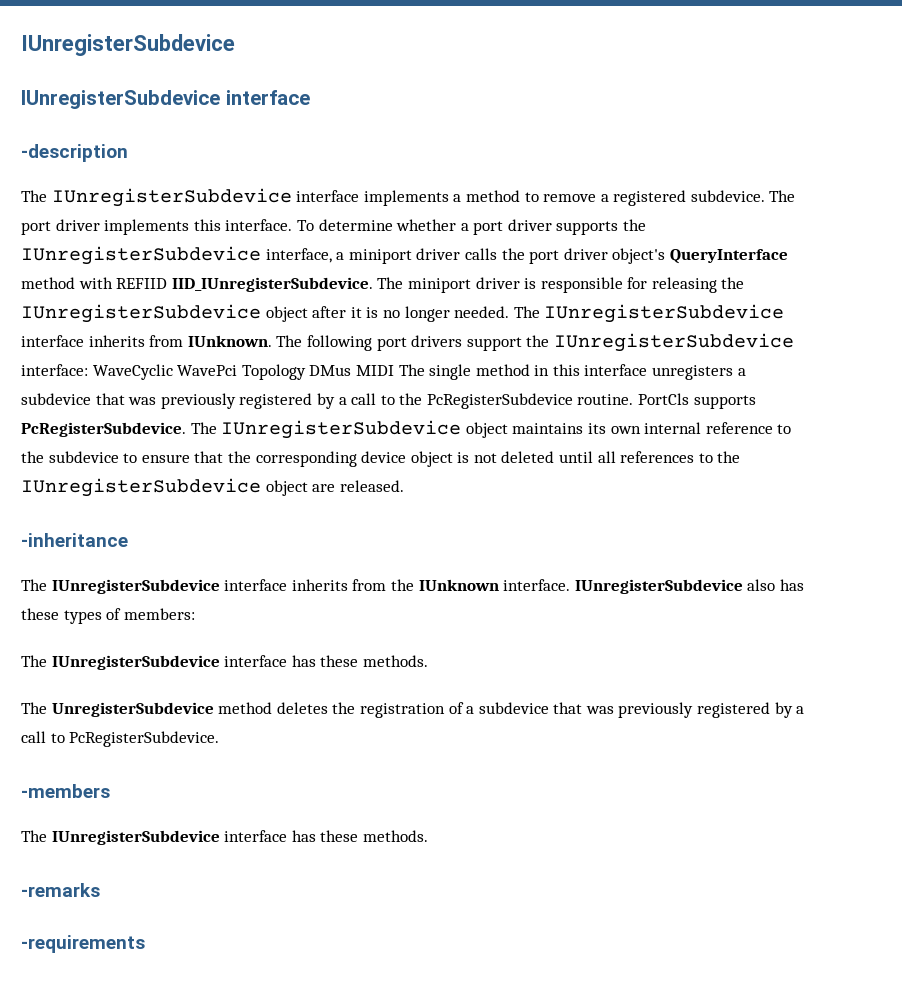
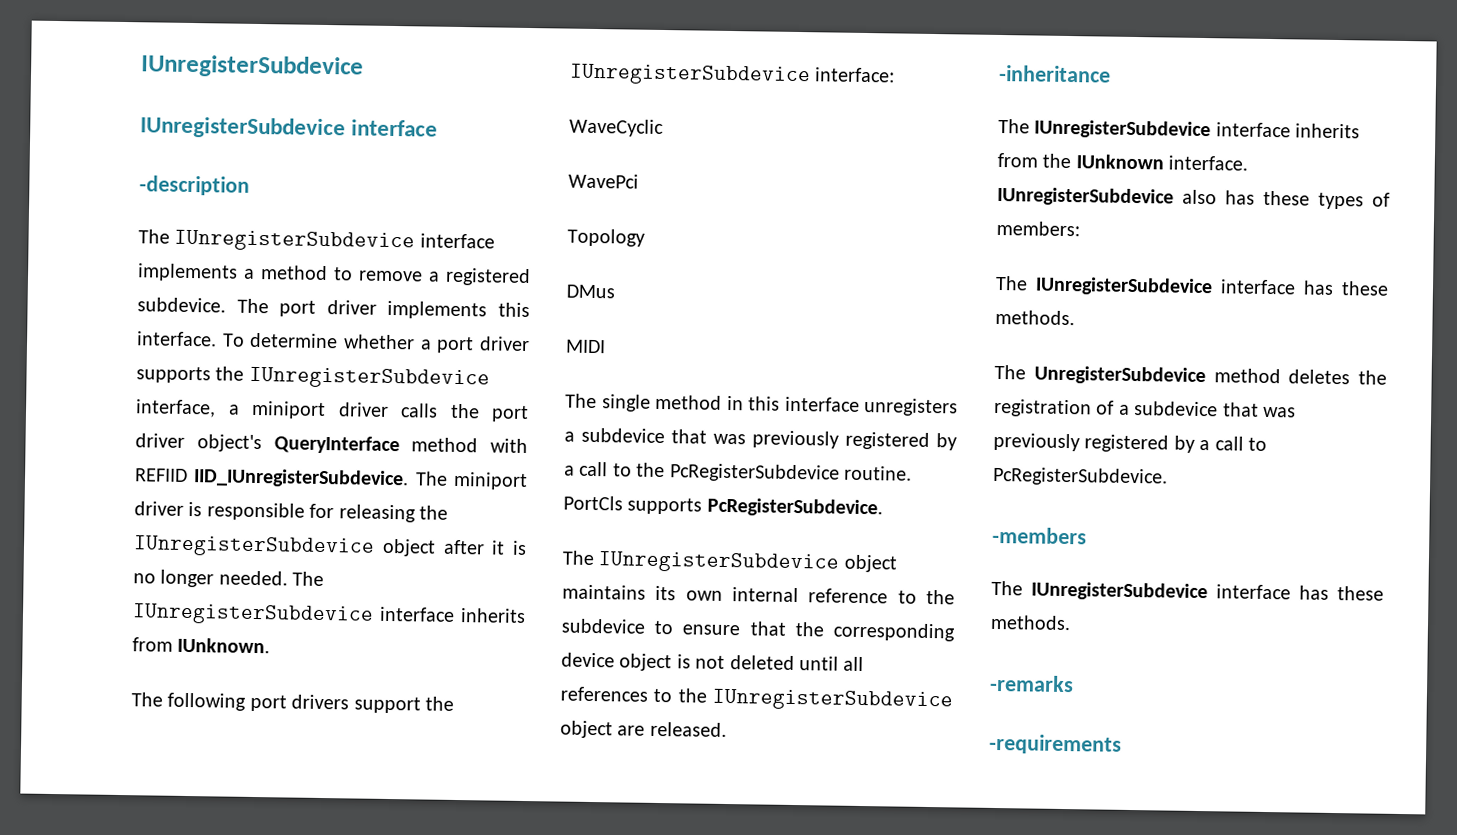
(272, 341) none -> (271, 645) //
(88, 370) none -> (896, 75) //
(173, 372) none -> (664, 127) //
(238, 370) none -> (639, 181) //
(306, 372) none -> (645, 237) //
(352, 370) none -> (615, 291) //
(394, 370) none -> (606, 346) //
(186, 429) none -> (883, 507) //

